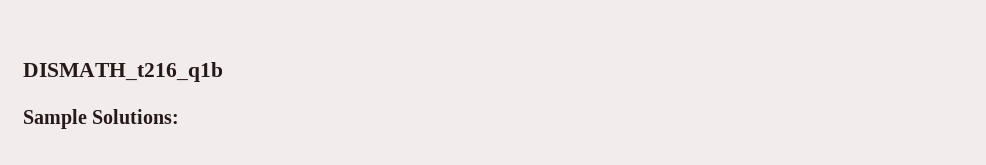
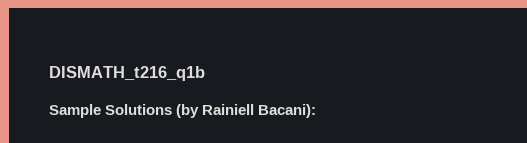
[92,109,180,124] Solutions: -> [105,104,317,118] Solutions (by Rainiell Bacani):

